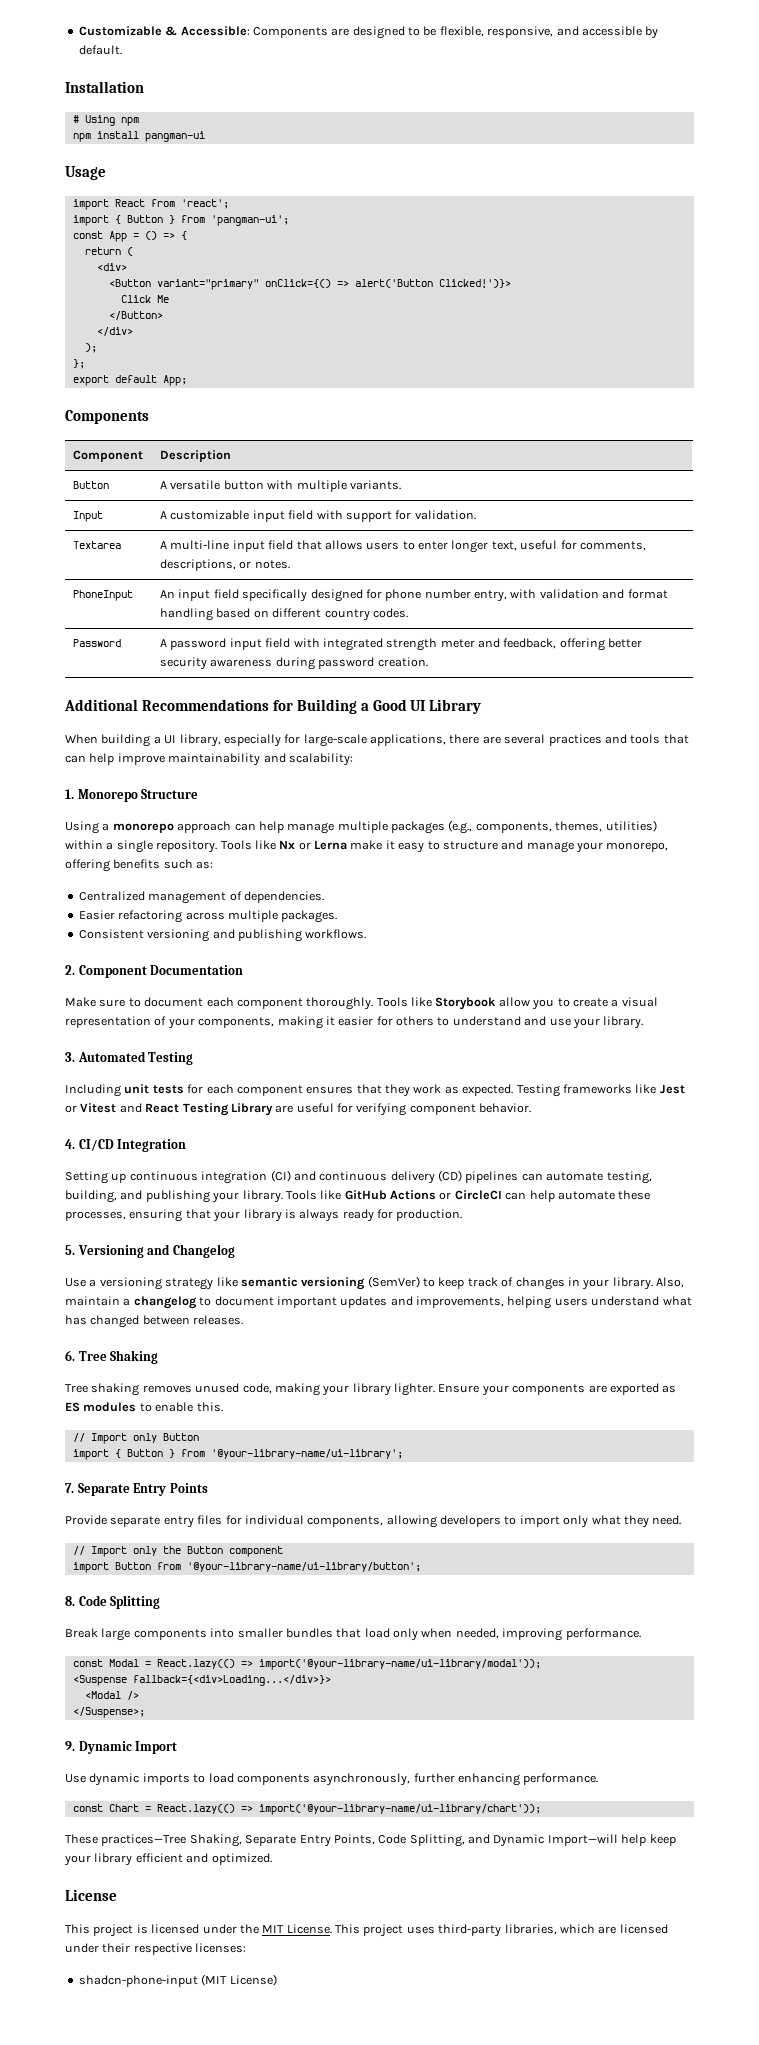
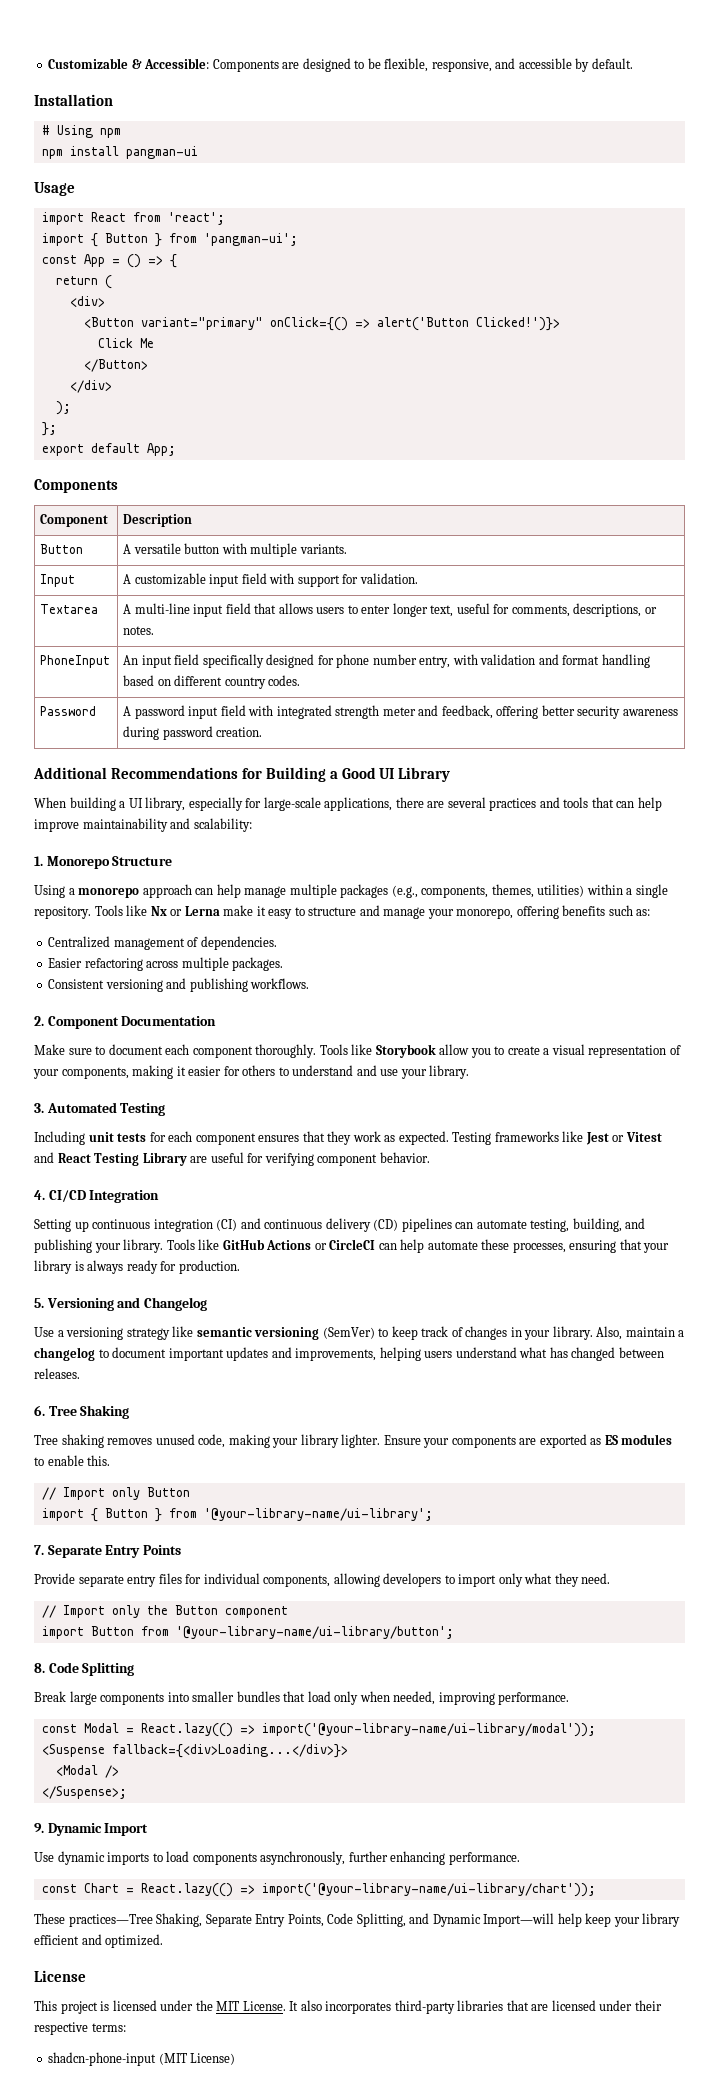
[335,1924,595,1937] This project uses third-party libraries, which -> [289,2000,529,2014] It also incorporates third-party libraries that
[195,1943,247,1953] licenses: -> [91,2023,126,2032] terms:

